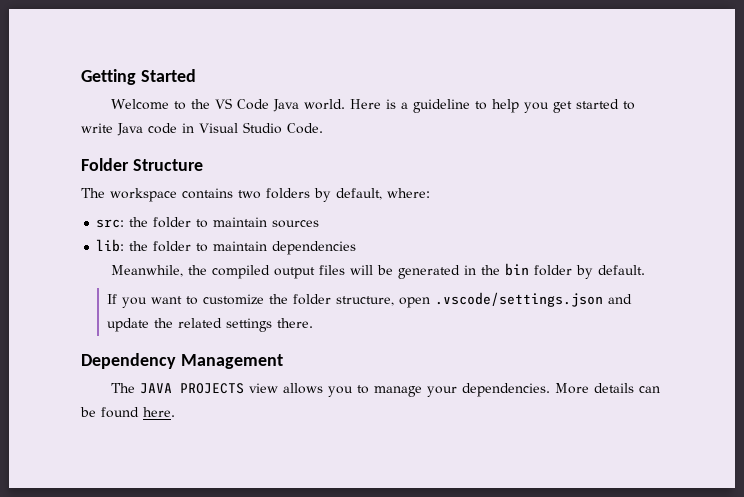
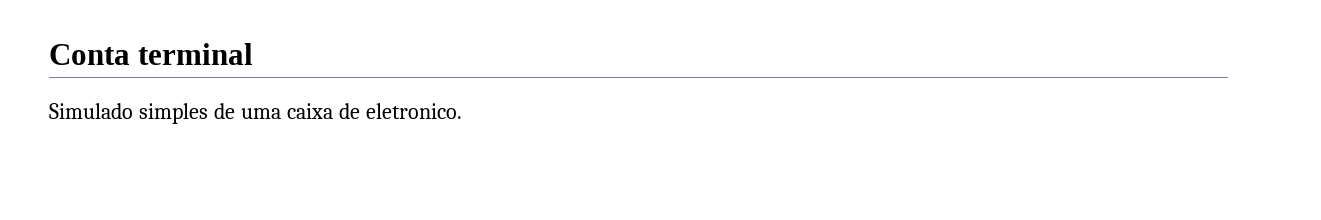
[81,69,196,85] [111,98,636,113] [81,122,323,136] [81,158,203,171] [81,188,430,202] [96,217,320,228] [96,239,357,255] [111,263,646,279] [106,292,632,308] [106,318,313,332] [81,353,283,369] [111,383,661,397] [80,407,175,418] Getting Started // Welcome to the VS Code Java world. Here is a guideline to help you get started to write Java code in Visual Studio Code. // Folder Structure // The workspace contains two folders by default, where: // src: the folder to maintain sources // lib: the folder to maintain dependencies // Meanwhile, the compiled output files will be generated in the bin folder by default. // If you want to customize the folder structure, open .vscode/settings.json and update the related settings there. // Dependency Management // The JAVA PROJECTS view allows you to manage your dependencies. More details can be found here. -> [49,43,254,65] [49,103,462,124] Conta terminal // Simulado simples de uma caixa de eletronico.

